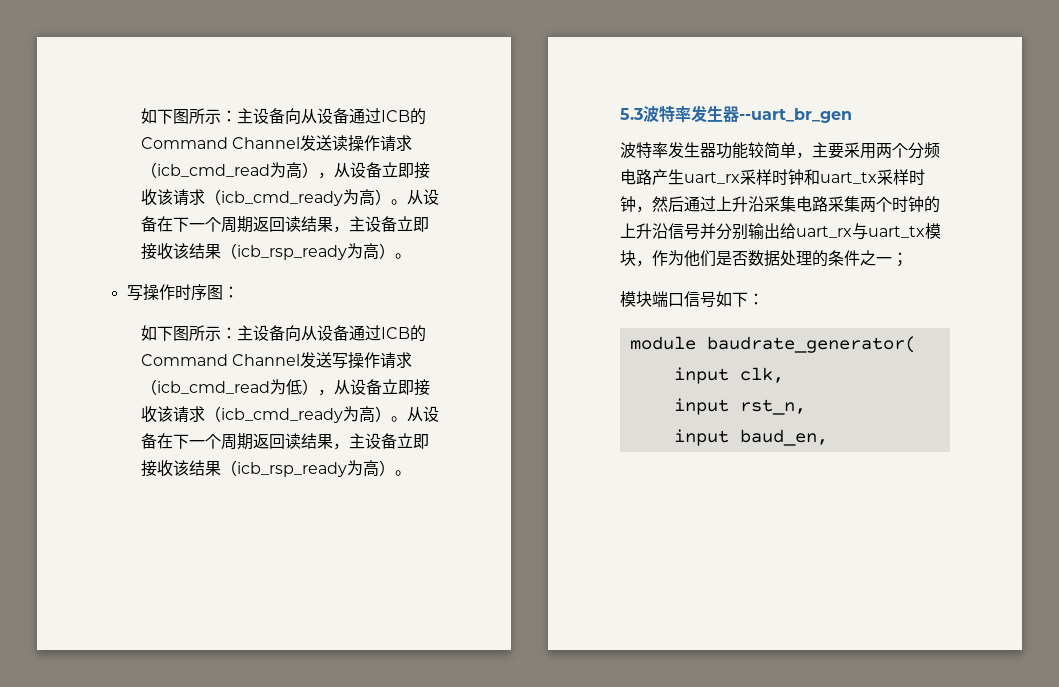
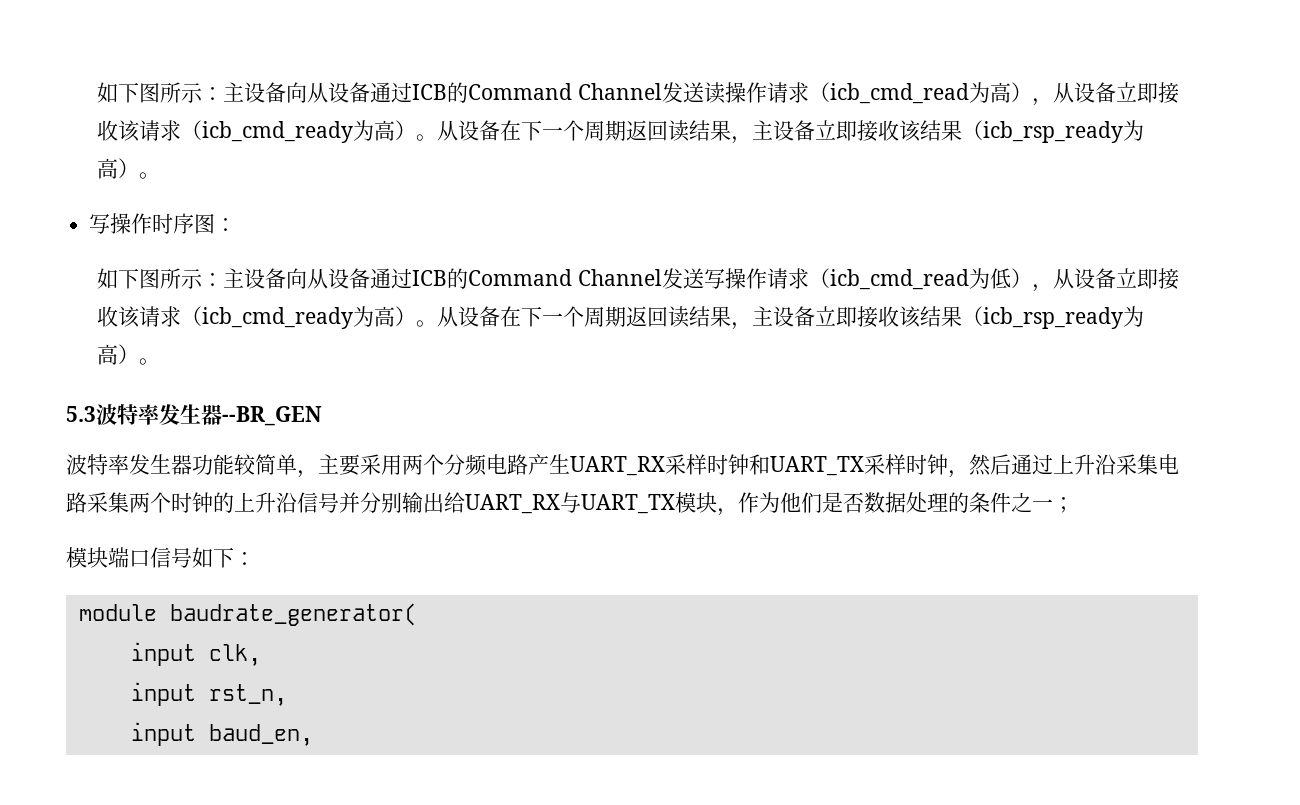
[739,108,852,123] --uart_br_gen -> [222,406,322,426] --BR_GEN
[684,172,740,184] uart_rx -> [570,456,665,476] UART_RX
[820,172,877,184] uart_tx -> [770,456,864,476] UART_TX
[796,223,925,240] uart_rx与uart_tx -> [465,492,675,514] UART_RX与UART_TX

